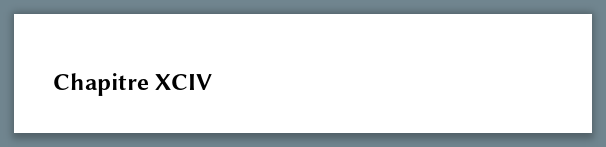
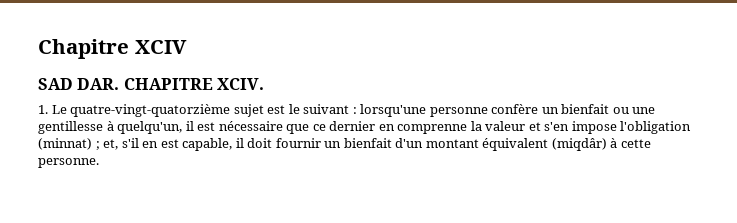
(213, 82) none -> [38,78,265,90] [38,104,656,117] [38,121,692,134] [38,138,651,151] [38,158,99,168] // SAD DAR. CHAPITRE XCIV. // 1. Le quatre-vingt-quatorzième sujet est le suivant : lorsqu'une personne confère un bienfait ou une gentillesse à quelqu'un, il est nécessaire que ce dernier en comprenne la valeur et s'en impose l'obligation (minnat) ; et, s'il en est capable, il doit fournir un bienfait d'un montant équivalent (miqdâr) à cette personne.

